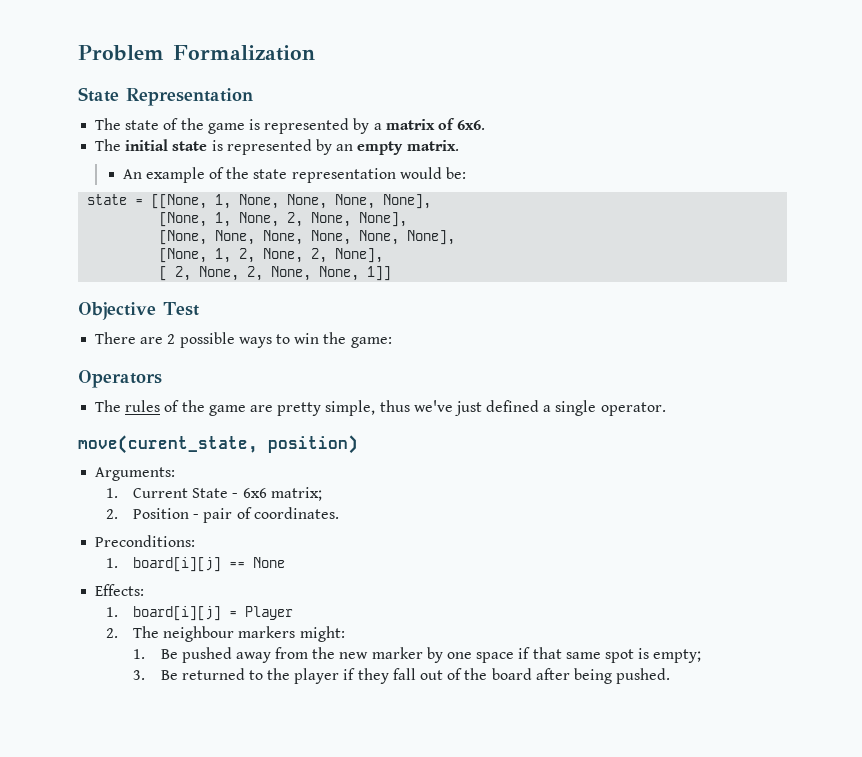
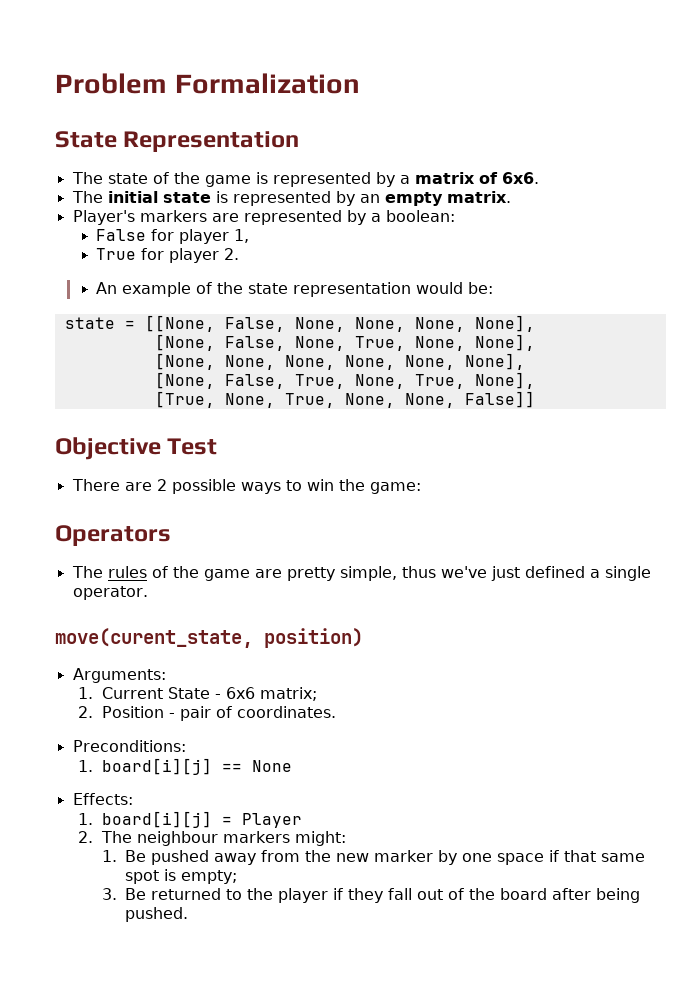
(459, 145) none -> [72,210,455,225] [95,229,249,244] [95,248,239,263] // Player's markers are represented by a boolean: // False for player 1, // True for player 2.
[215,194,432,209] [159,212,304,227] 1, None, None, None, None], // [None, 1, None, 2, -> [224,315,535,332] [154,334,405,351] False, None, None, None, None], // [None, False, None, True,
[215,248,384,263] [159,266,392,281] 1, 2, None, 2, None], // [ 2, None, 2, None, None, 1]] -> [224,372,535,389] [154,391,535,408] False, True, None, True, None], // [True, None, True, None, None, False]]

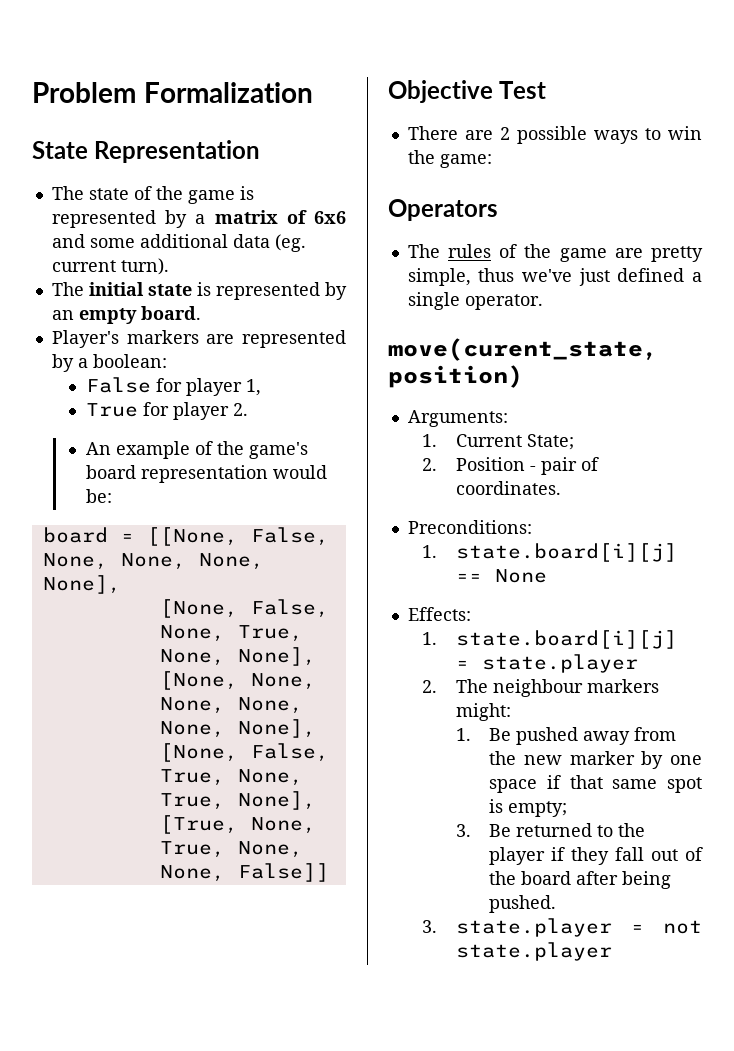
[501,172,539,184] 6x6. -> [314,211,346,224] [51,234,306,252] [51,258,169,275] 6x6 and some additional data (eg. current turn).
[446,191,511,203] matrix. -> [140,306,201,320] board.
[247,283,288,294] state -> [248,442,308,459] [85,465,136,479] game's board
[64,317,115,329] state -> [42,527,108,543] board
[167,687,317,701] State - 6x6 matrix; -> [526,434,574,450] State;
[101,758,212,775] board[i][j] -> [455,543,677,562] state.board[i][j]
[101,811,302,828] board[i][j] = Player -> [455,630,677,649] [455,654,638,673] state.board[i][j] = state.player
(189, 914) none -> [421,918,702,937] [455,942,612,961] // 3. state.player = not state.player

